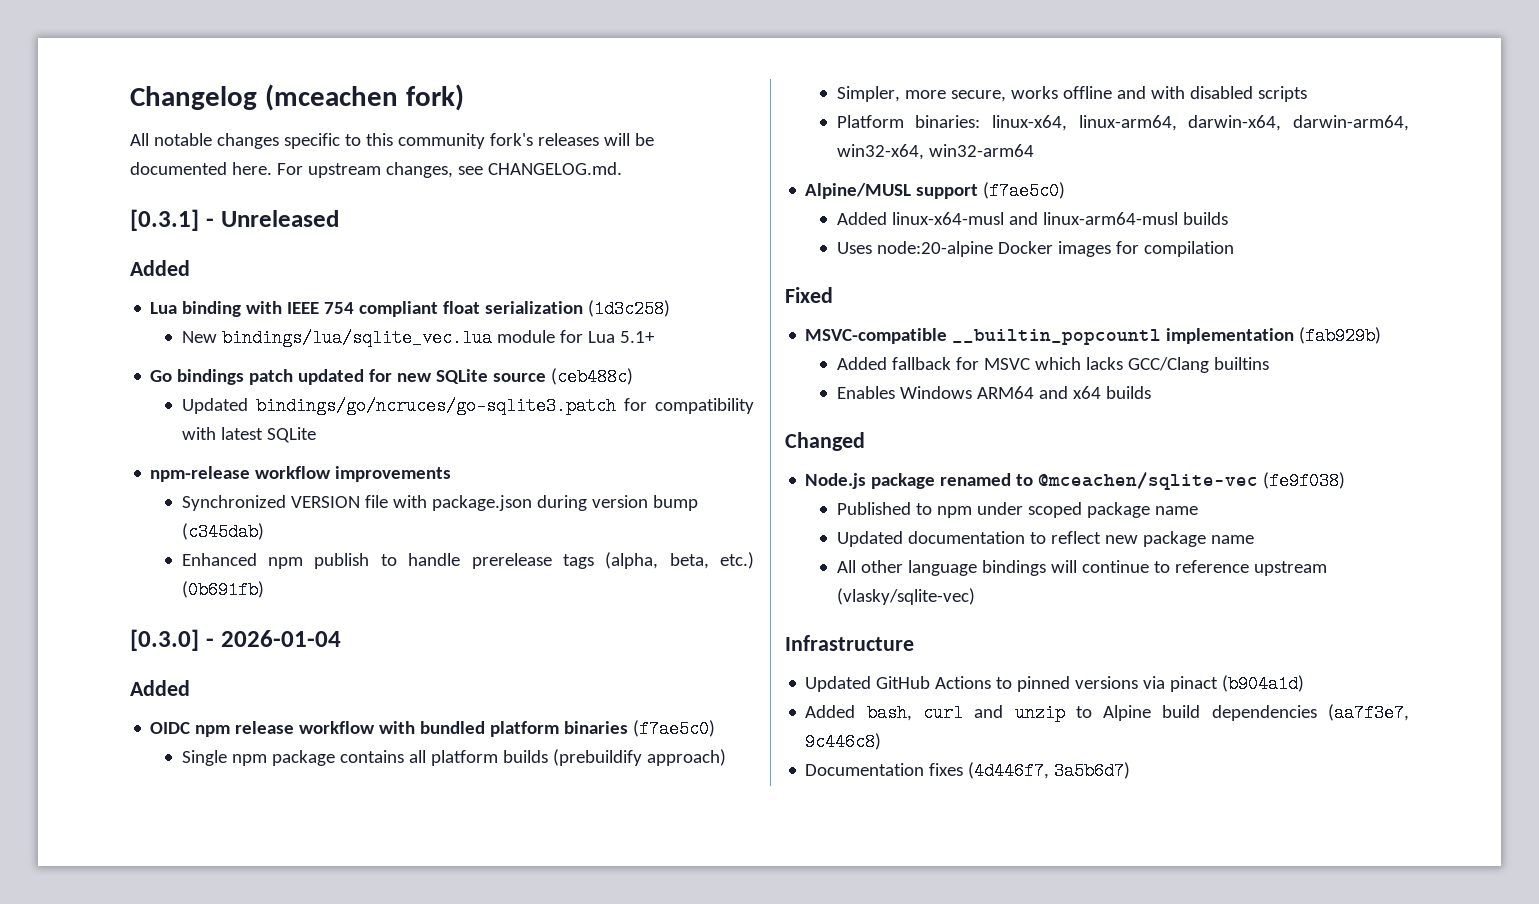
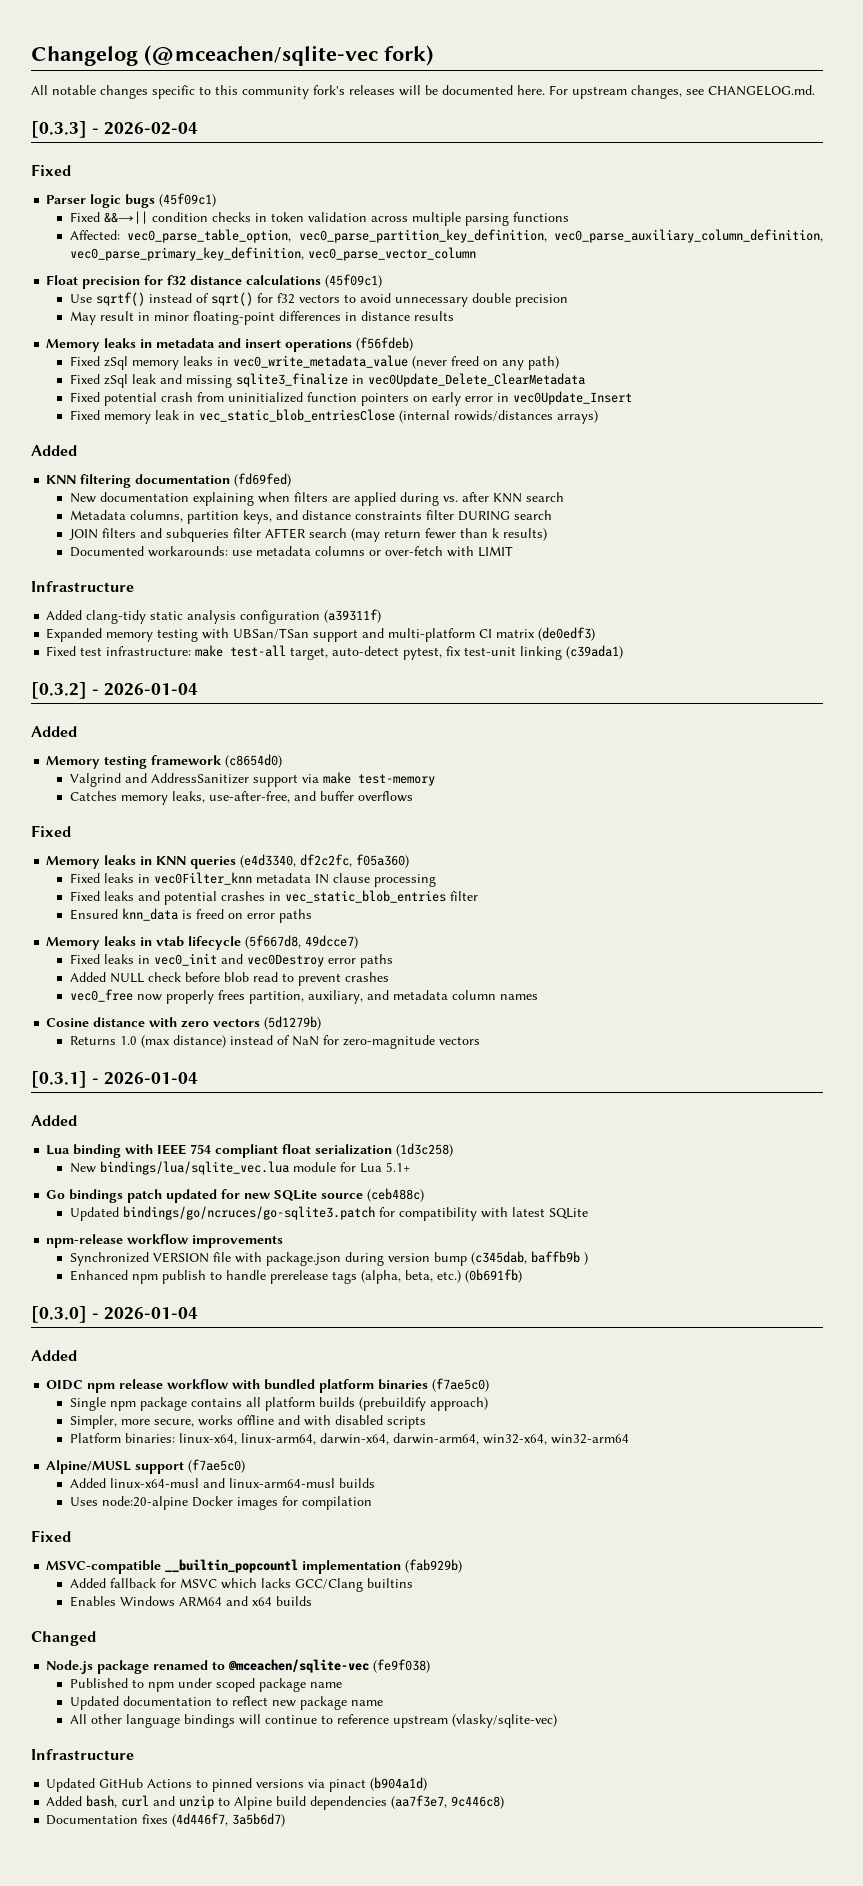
[264,84,398,111] (mceachen -> [144,45,378,66] (@mceachen/sqlite-vec
(622, 168) none -> [31,121,199,138] [31,164,71,176] [46,193,217,208] [70,211,570,226] [70,229,823,243] [70,247,477,261] [46,274,383,289] [70,292,569,307] [70,311,455,325] [46,337,414,352] [70,355,560,370] [70,373,586,388] [70,391,633,406] [70,409,599,424] [31,445,77,456] [46,473,292,488] [70,492,565,506] [70,510,553,524] [69,528,548,542] [70,546,514,557] [31,581,134,592] [46,609,382,624] [46,627,596,642] [46,645,624,660] [31,682,199,699] [31,726,77,737] [46,754,283,769] [70,772,436,787] [70,791,414,805] [31,825,71,837] [46,854,410,869] [70,872,437,887] [70,890,479,905] [70,908,313,923] [46,935,359,950] [70,953,394,968] [70,972,390,986] [70,989,539,1004] [46,1016,322,1030] [70,1035,481,1049] // [0.3.3] - 2026-02-04 // Fixed // Parser logic bugs (45f09c1) // Fixed &&→|| condition checks in token validation across multiple parsing functions // Affected: vec0_parse_table_option, vec0_parse_partition_key_definition, vec0_parse_auxiliary_column_definition, vec0_parse_primary_key_definition, vec0_parse_vector_column // Float precision for f32 distance calculations (45f09c1) // Use sqrtf() instead of sqrt() for f32 vectors to avoid unnecessary double precision // May result in minor floating-point differences in distance results // Memory leaks in metadata and insert operations (f56fdeb) // Fixed zSql memory leaks in vec0_write_metadata_value (never freed on any path) // Fixed zSql leak and missing sqlite3_finalize in vec0Update_Delete_ClearMetadata // Fixed potential crash from uninitialized function pointers on early error in vec0Update_Insert // Fixed memory leak in vec_static_blob_entriesClose (internal rowids/distances arrays) // Added // KNN filtering documentation (fd69fed) // New documentation explaining when filters are applied during vs. after KNN search // Metadata columns, partition keys, and distance constraints filter DURING search // JOIN filters and subqueries filter AFTER search (may return fewer than k results) // Documented workarounds: use metadata columns or over-fetch with LIMIT // Infrastructure // Added clang-tidy static analysis configuration (a39311f) // Expanded memory testing with UBSan/TSan support and multi-platform CI matrix (de0edf3) // Fixed test infrastructure: make test-all target, auto-detect pytest, fix test-unit linking (c39ada1) // [0.3.2] - 2026-01-04 // Added // Memory testing framework (c8654d0) // Valgrind and AddressSanitizer support via make test-memory // Catches memory leaks, use-after-free, and buffer overflows // Fixed // Memory leaks in KNN queries (e4d3340, df2c2fc, f05a360) // Fixed leaks in vec0Filter_knn metadata IN clause processing // Fixed leaks and potential crashes in vec_static_blob_entries filter // Ensured knn_data is freed on error paths // Memory leaks in vtab lifecycle (5f667d8, 49dcce7) // Fixed leaks in vec0_init and vec0Destroy error paths // Added NULL check before blob read to prevent crashes // vec0_free now properly frees partition, auxiliary, and metadata column names // Cosine distance with zero vectors (5d1279b) // Returns 1.0 (max distance) instead of NaN for zero-magnitude vectors
[220,210,339,227] Unreleased -> [104,1072,199,1085] 2026-01-04
[181,523,264,541] (c345dab) -> [471,1251,589,1265] (c345dab, baffb9b )

